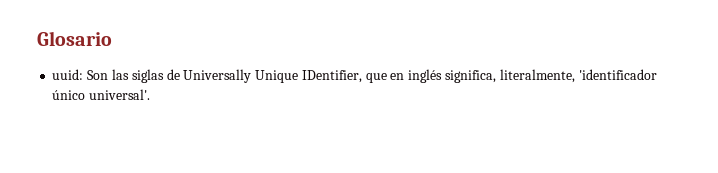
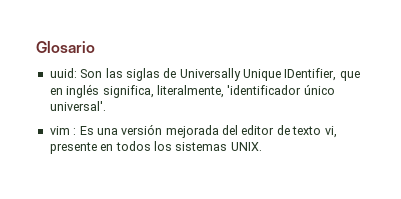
(151, 94) none -> [49,124,337,138] [49,141,262,154] // vim : Es una versión mejorada del editor de texto vi, presente en todos los sistemas UNIX.

